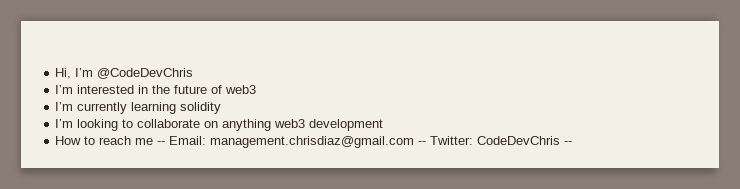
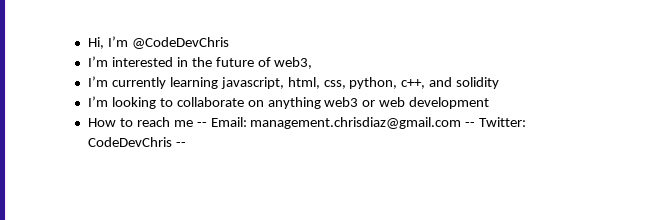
[225,85,257,94] web3 -> [274,57,313,69] web3,
(177, 108) none -> [220,77,453,89] javascript, html, css, python, c++, and
(306, 123) none -> [362,97,406,107] or web

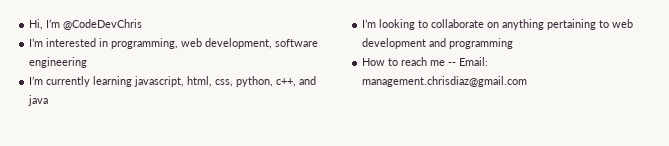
[191,57,313,69] the future of web3, -> [111,38,319,49] [29,57,88,68] programming, web development, software engineering
[456,77,500,89] solidity -> [28,95,49,106] java
[324,97,376,107] web3 or -> [547,19,610,30] pertaining to
(490, 103) none -> [429,38,514,49] and programming
[465,117,527,127] [87,137,186,147] -- Twitter: CodeDevChris -- -> (528, 81) none

